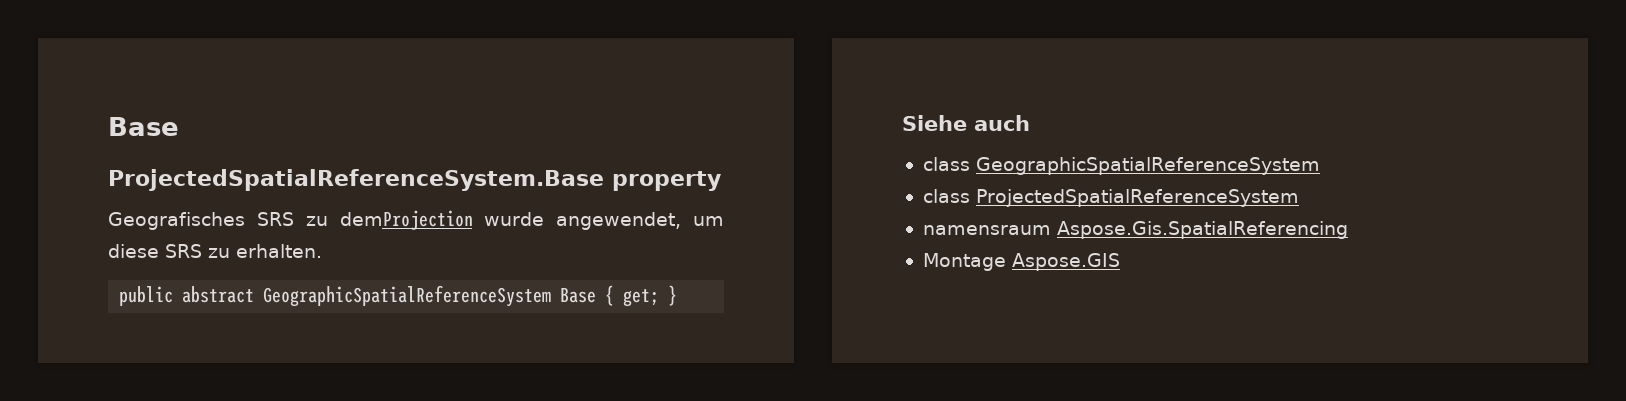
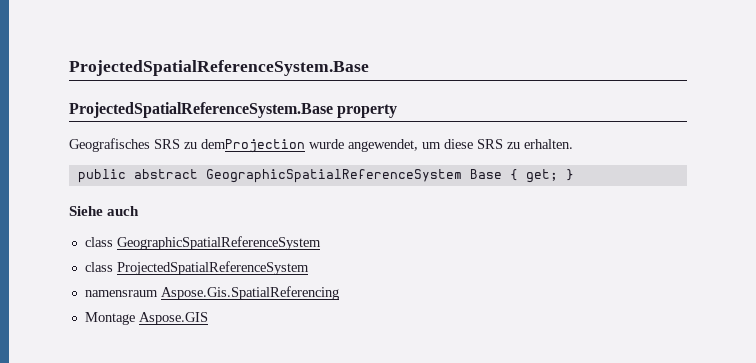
[108,117,179,136] Base -> [69,60,369,76] ProjectedSpatialReferenceSystem.Base

